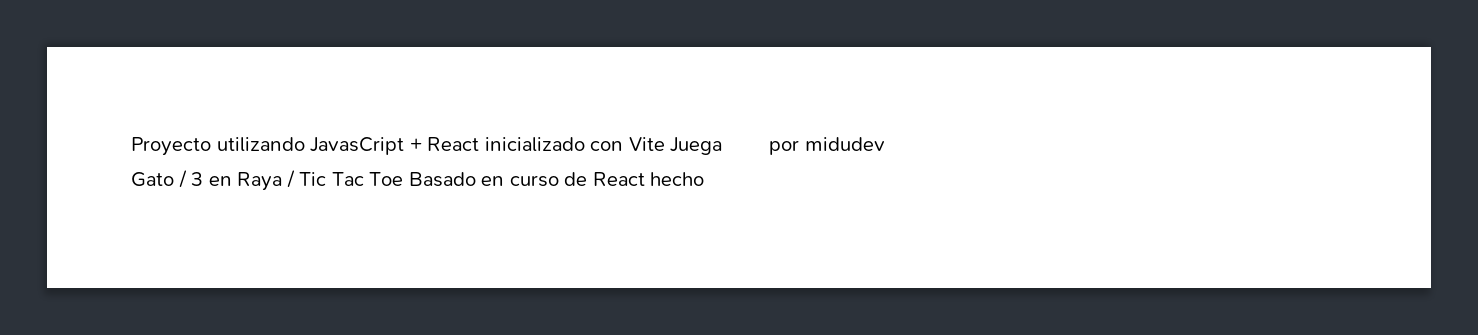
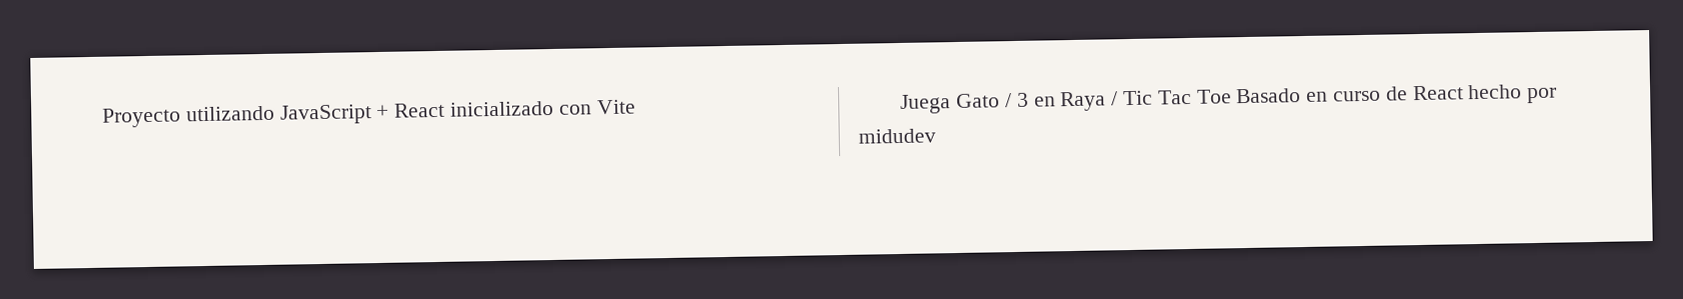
[310,137,405,155] JavasCript -> [279,104,372,125] JavaScript
(665, 144) none -> (636, 107) //

